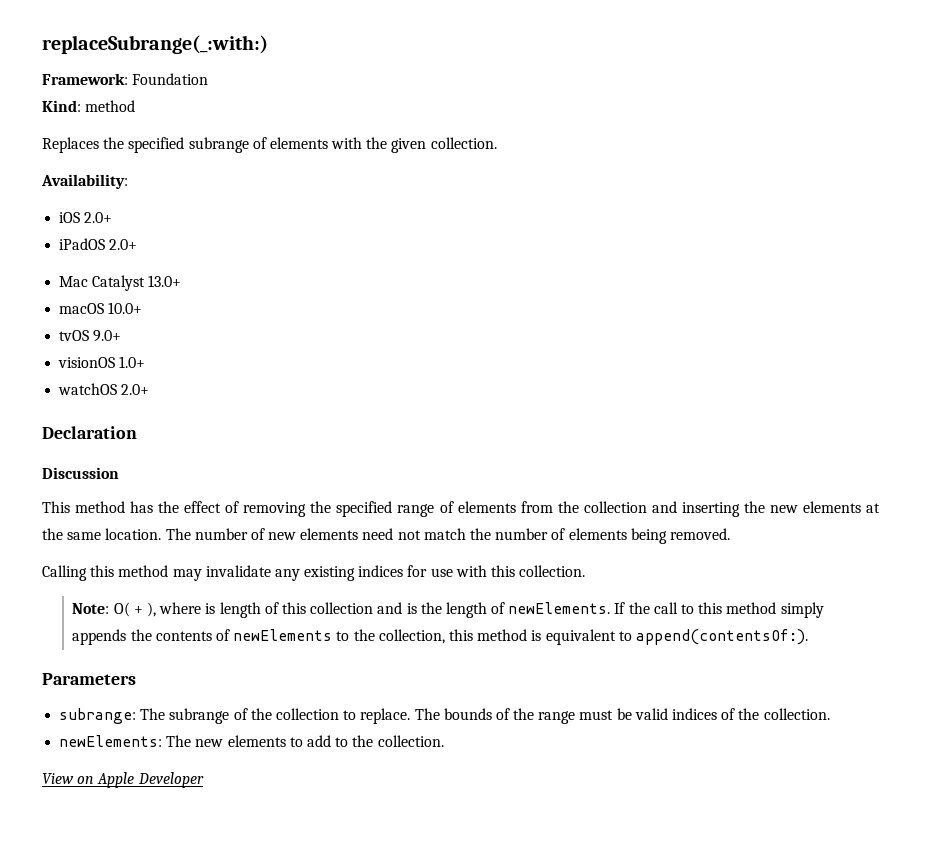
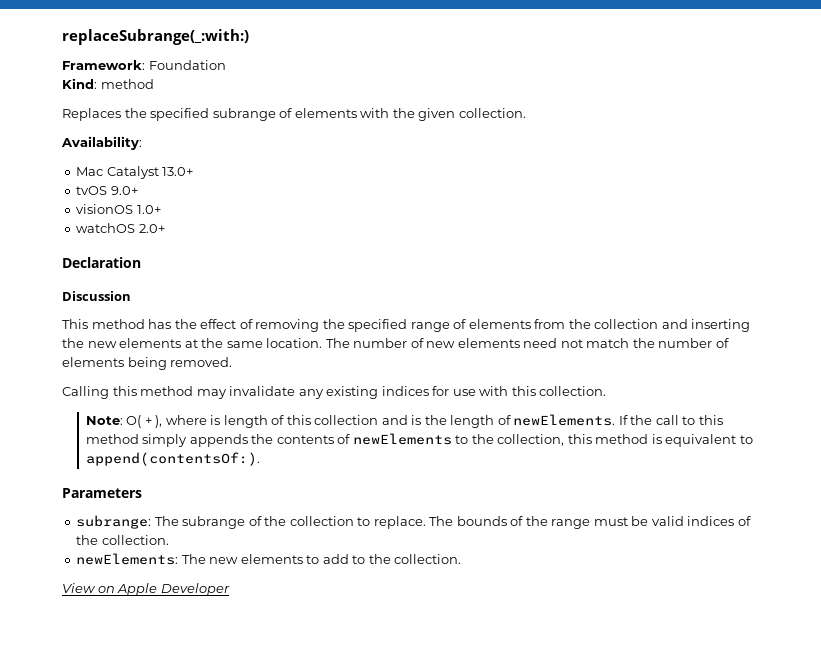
[59,212,113,223] [59,238,138,250] // iOS 2.0+ // iPadOS 2.0+ -> (142, 143) none
[59,302,143,314] // macOS 10.0+ -> (194, 171) none

